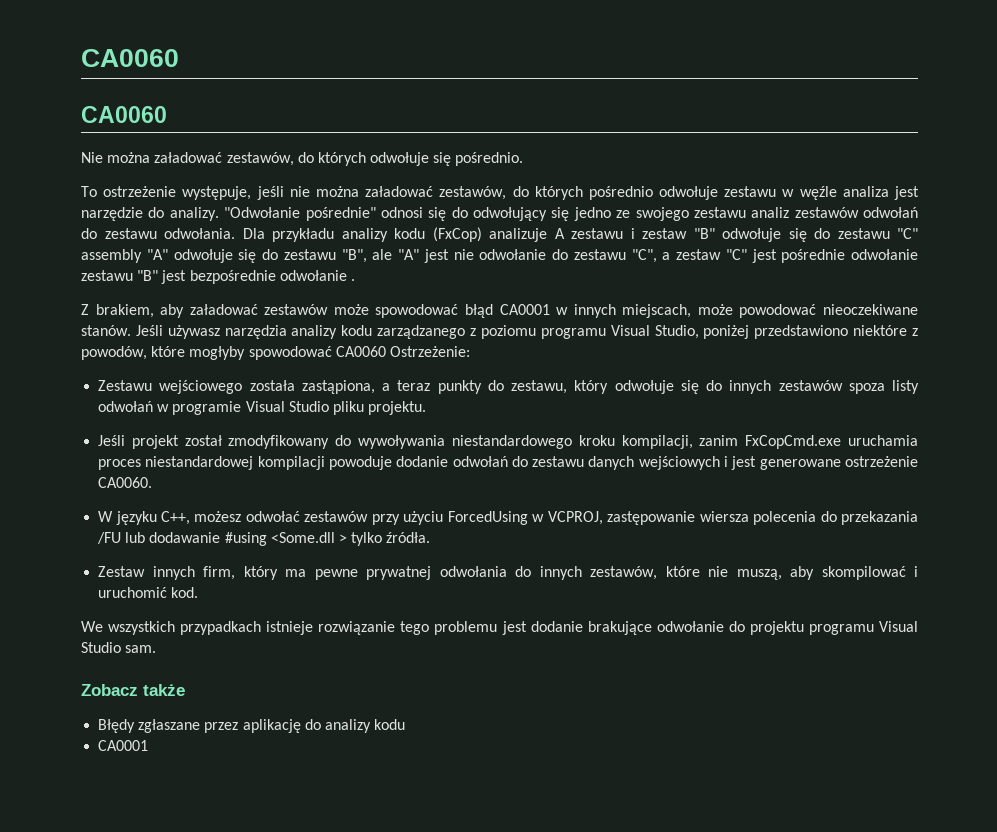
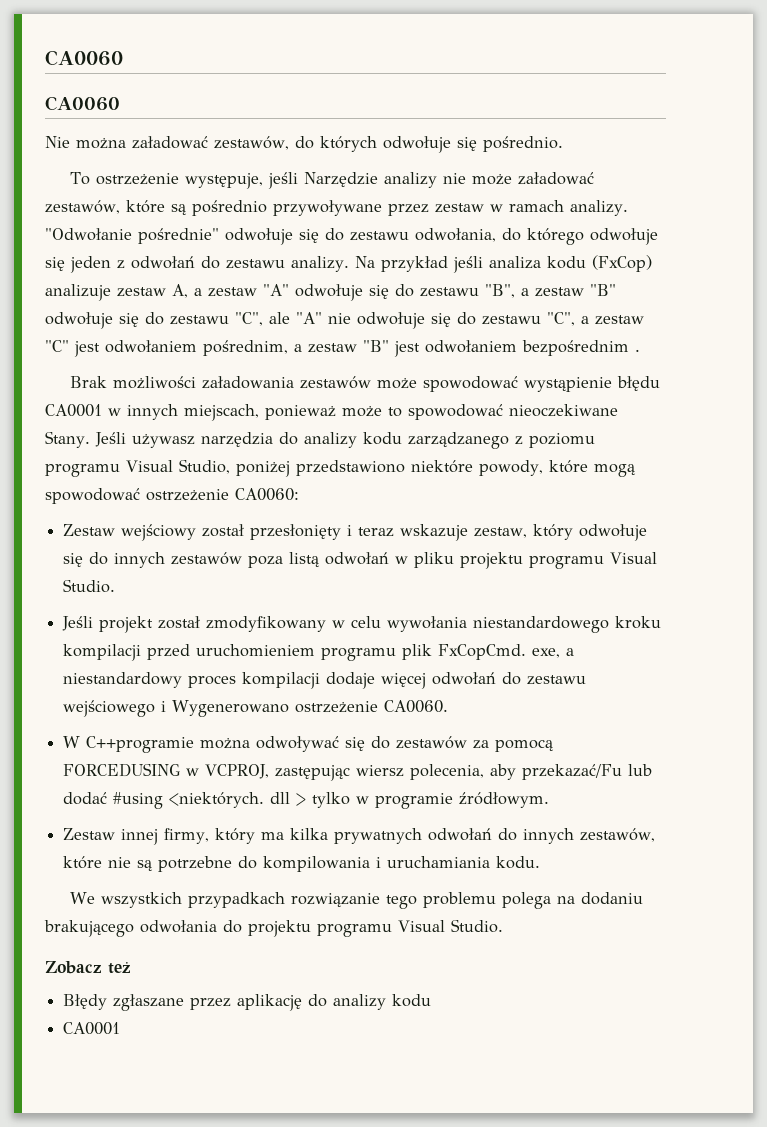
[289,186,919,200] [81,207,165,221] nie można załadować zestawów, do których pośrednio odwołuje zestawu w węźle analiza jest narzędzie do -> [304,172,595,188] [45,200,564,216] Narzędzie analizy nie może załadować zestawów, które są pośrednio przywoływane przez zestaw w ramach
[380,207,918,221] [81,227,635,242] odnosi się do odwołujący się jedno ze swojego zestawu analiz zestawów odwołań do zestawu odwołania. Dla przykładu analizy kodu (FxCop) analizuje A zestawu i -> [225,228,658,245] [45,255,652,273] [45,284,529,301] odwołuje się do zestawu odwołania, do którego odwołuje się jeden z odwołań do zestawu analizy. Na przykład jeśli analiza kodu (FxCop) analizuje zestaw A, a zestaw "A" odwołuje się do zestawu "B", a
[897,228,918,239] [81,249,547,263] "C" assembly "A" odwołuje się do zestawu "B", ale "A" jest nie odwołanie -> [235,312,451,329] "C", ale "A" nie odwołuje się
[781,249,918,263] [81,270,355,284] [81,304,258,318] pośrednie odwołanie zestawu "B" jest bezpośrednie odwołanie . // Z brakiem, aby załadować -> [105,340,640,357] [70,376,295,389] odwołaniem pośrednim, a zestaw "B" jest odwołaniem bezpośrednim . // Brak możliwości załadowania
[464,304,493,318] błąd -> [524,376,661,392] wystąpienie błędu
[697,304,918,318] [81,325,131,336] może powodować nieoczekiwane stanów. -> [265,404,618,420] [45,431,90,448] ponieważ może to spowodować nieoczekiwane Stany.
(287, 332) none -> [278,432,298,445] do
[912,328,919,336] [81,346,470,360] [98,380,568,394] z powodów, które mogłyby spowodować CA0060 Ostrzeżenie: // Zestawu wejściowego została zastąpiona, a teraz punkty do zestawu, -> [478,460,636,477] [45,488,299,504] [63,524,528,541] powody, które mogą spowodować ostrzeżenie CA0060: // Zestaw wejściowy został przesłonięty i teraz wskazuje zestaw,
[848,380,920,394] [98,401,427,415] [98,435,918,449] [98,456,919,470] [98,477,153,488] [98,511,919,525] [97,532,431,546] [98,566,507,580] spoza listy odwołań w programie Visual Studio pliku projektu. // Jeśli projekt został zmodyfikowany do wywoływania niestandardowego kroku kompilacji, zanim FxCopCmd.exe uruchamia proces niestandardowej kompilacji powoduje dodanie odwołań do zestawu danych wejściowych i jest generowane ostrzeżenie CA0060. // W języku C++, możesz odwołać zestawów przy użyciu ForcedUsing w VCPROJ, zastępowanie wiersza polecenia do przekazania /FU lub dodawanie #using <Some.dll > tylko źródła. // Zestaw innych firm, który ma pewne prywatnej odwołania -> [248,552,658,569] [63,579,116,593] [62,616,662,633] [63,644,575,661] [63,672,587,689] [63,700,449,717] [63,736,555,753] [63,763,653,781] [63,792,550,809] [63,828,493,845] poza listą odwołań w pliku projektu programu Visual Studio. // Jeśli projekt został zmodyfikowany w celu wywołania niestandardowego kroku kompilacji przed uruchomieniem programu plik FxCopCmd. exe, a niestandardowy proces kompilacji dodaje więcej odwołań do zestawu wejściowego i Wygenerowano ostrzeżenie CA0060. // W C++programie można odwoływać się do zestawów za pomocą FORCEDUSING w VCPROJ, zastępując wiersz polecenia, aby przekazać/Fu lub dodać #using <niektórych. dll > tylko w programie źródłowym. // Zestaw innej firmy, który ma kilka prywatnych odwołań
[736,566,919,580] [98,587,199,598] muszą, aby skompilować i uruchomić kod. -> [137,856,541,872] są potrzebne do kompilowania i uruchamiania kodu.
[266,621,314,635] istnieje -> (286, 900) none
[501,621,724,635] jest dodanie brakujące odwołanie -> [502,892,644,909] [44,920,217,937] polega na dodaniu brakującego odwołania
[81,642,157,653] Studio sam. -> [450,919,503,933] Studio.
[143,684,185,696] także -> [108,962,130,974] też

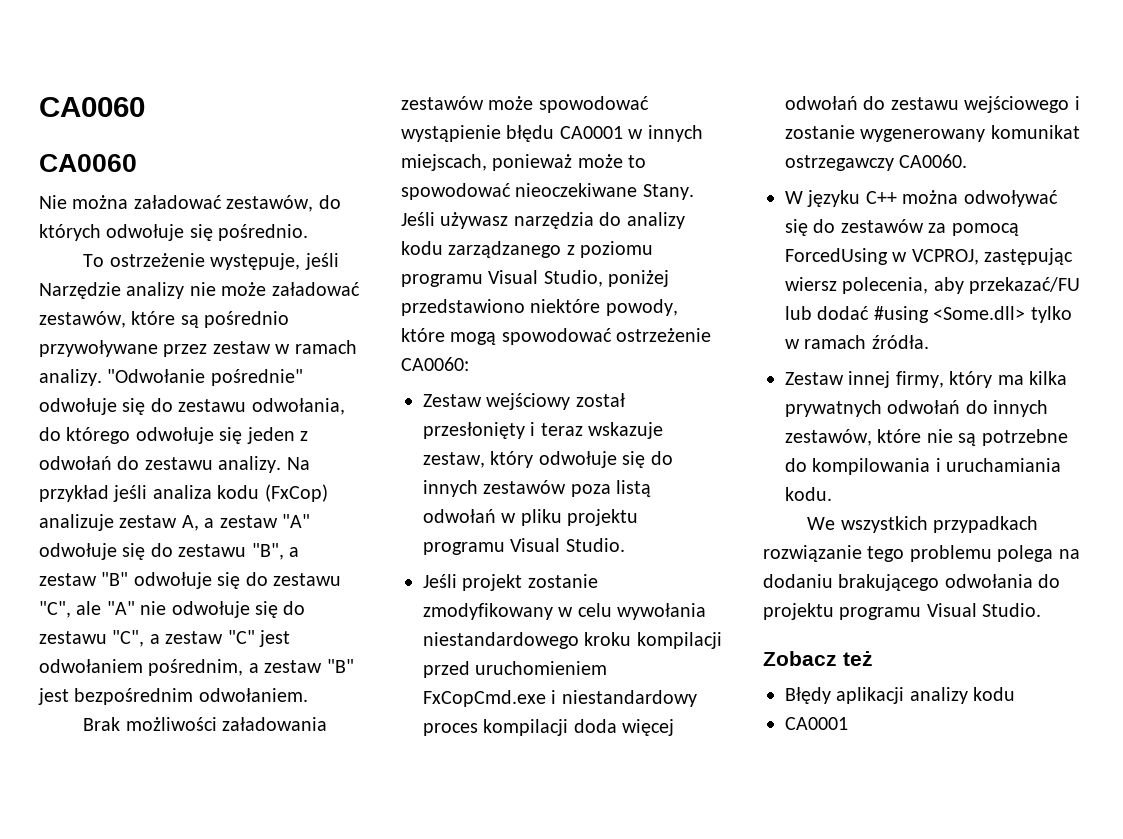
[425,340,640,356] odwołaniem bezpośrednim . -> [74,688,308,705] bezpośrednim odwołaniem.
[158,616,202,629] został -> [527,574,598,588] zostanie
[321,644,575,661] programu plik FxCopCmd. exe, a -> [423,690,557,707] FxCopCmd.exe i
[326,672,376,689] dodaje -> [573,719,617,733] doda
[172,700,379,717] Wygenerowano ostrzeżenie -> [785,125,1080,142] [785,155,894,171] zostanie wygenerowany komunikat ostrzegawczy
[86,736,195,753] C++programie -> [807,190,897,207] języku C++
[63,763,181,777] FORCEDUSING -> [785,248,888,265] ForcedUsing
[522,764,623,780] przekazać/Fu -> [969,277,1081,294] przekazać/FU
[169,792,550,809] <niektórych. dll > tylko w programie źródłowym. -> [933,306,1072,323] [785,335,929,349] <Some.dll> tylko w ramach źródła.
[113,994,328,1011] zgłaszane przez aplikację do -> [836,687,905,704] aplikacji

